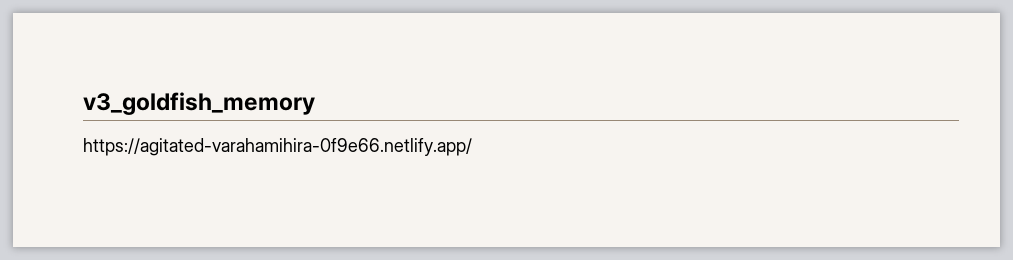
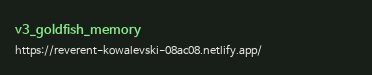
[83,138,472,156] https://agitated-varahamihira-0f9e66.netlify.app/ -> [15,44,262,58] https://reverent-kowalevski-08ac08.netlify.app/

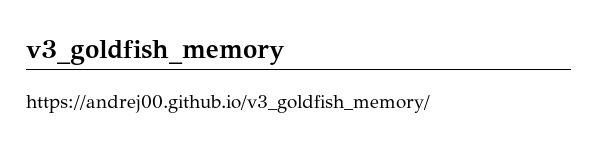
[15,44,262,58] https://reverent-kowalevski-08ac08.netlify.app/ -> [26,95,430,113] https://andrej00.github.io/v3_goldfish_memory/

